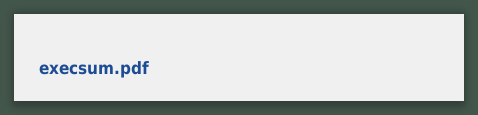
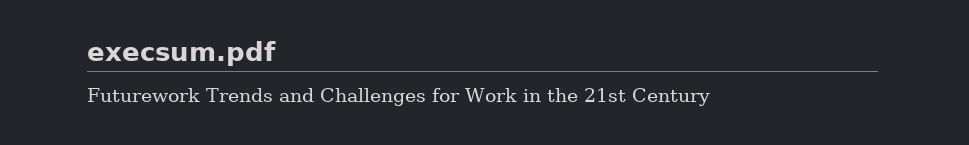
(149, 69) none -> [87,88,710,106] // Futurework Trends and Challenges for Work in the 21st Century

